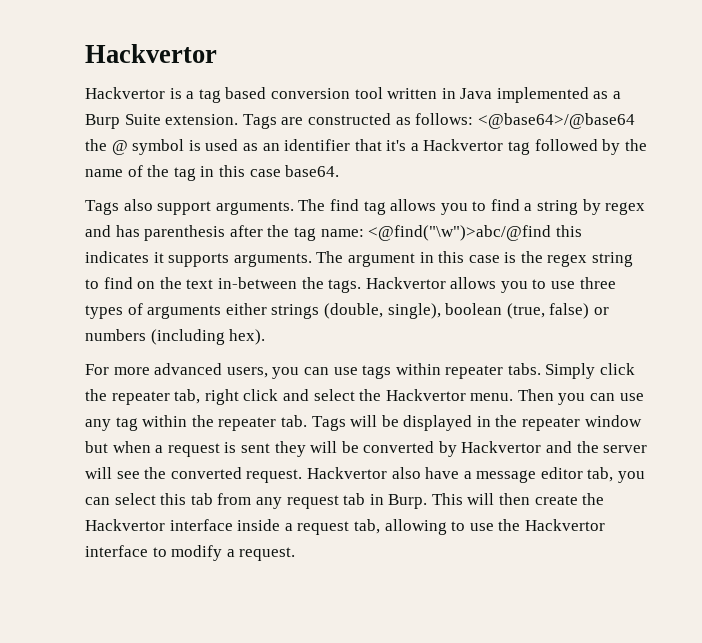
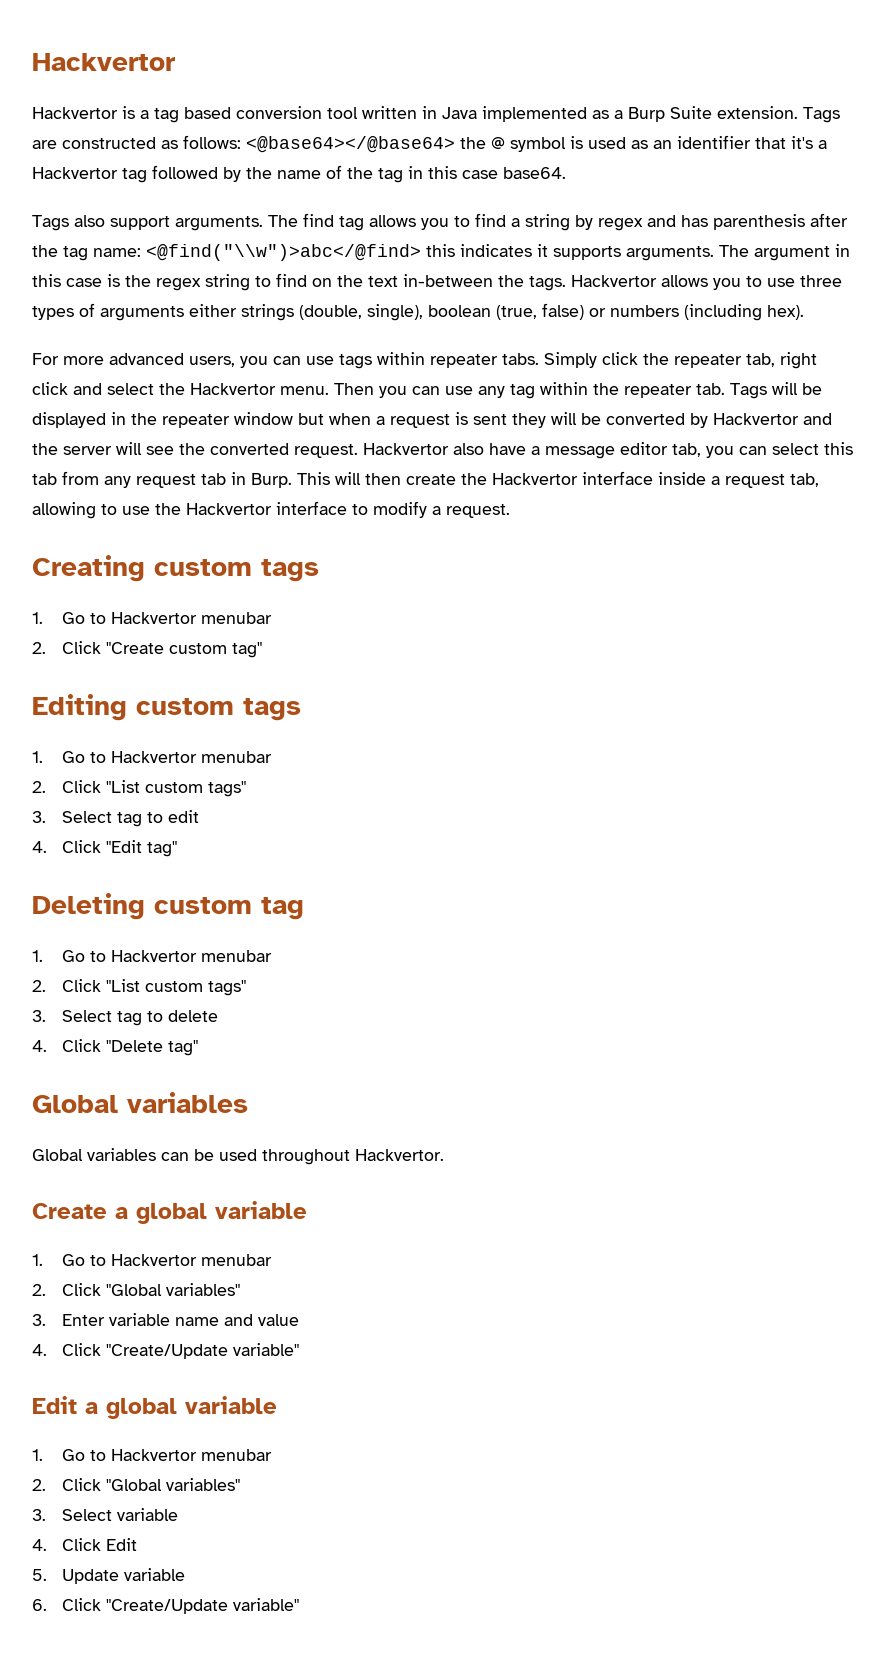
[477,113,635,129] <@base64>/@base64 -> [246,136,455,153] <@base64></@base64>
[368,225,552,241] <@find("\w")>abc/@find -> [146,244,421,261] <@find("\\w")>abc</@find>
(296, 554) none -> [32,555,319,582] [32,612,273,624] [32,641,263,658] [32,694,301,721] [32,751,273,763] [32,780,247,797] [32,810,200,827] [32,840,178,857] [32,893,304,920] [32,950,273,962] [32,979,247,996] [32,1010,219,1026] [32,1039,199,1056] [32,1092,248,1113] [32,1148,444,1165] [32,1201,307,1224] [32,1254,273,1266] [32,1283,241,1296] [32,1313,300,1326] [32,1343,300,1359] [32,1396,277,1419] [32,1449,273,1461] [32,1478,241,1491] [32,1508,179,1521] [32,1538,138,1551] [32,1568,186,1584] [32,1598,300,1614] // Creating custom tags // 1. Go to Hackvertor menubar // 2. Click "Create custom tag" // Editing custom tags // 1. Go to Hackvertor menubar // 2. Click "List custom tags" // 3. Select tag to edit // 4. Click "Edit tag" // Deleting custom tag // 1. Go to Hackvertor menubar // 2. Click "List custom tags" // 3. Select tag to delete // 4. Click "Delete tag" // Global variables // Global variables can be used throughout Hackvertor. // Create a global variable // 1. Go to Hackvertor menubar // 2. Click "Global variables" // 3. Enter variable name and value // 4. Click "Create/Update variable" // Edit a global variable // 1. Go to Hackvertor menubar // 2. Click "Global variables" // 3. Select variable // 4. Click Edit // 5. Update variable // 6. Click "Create/Update variable"

